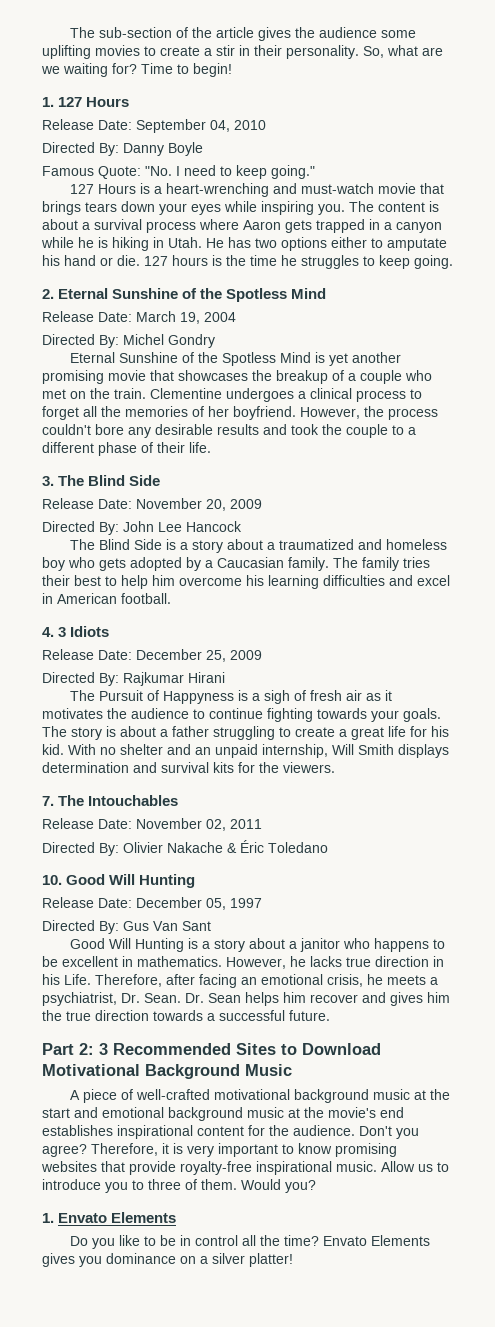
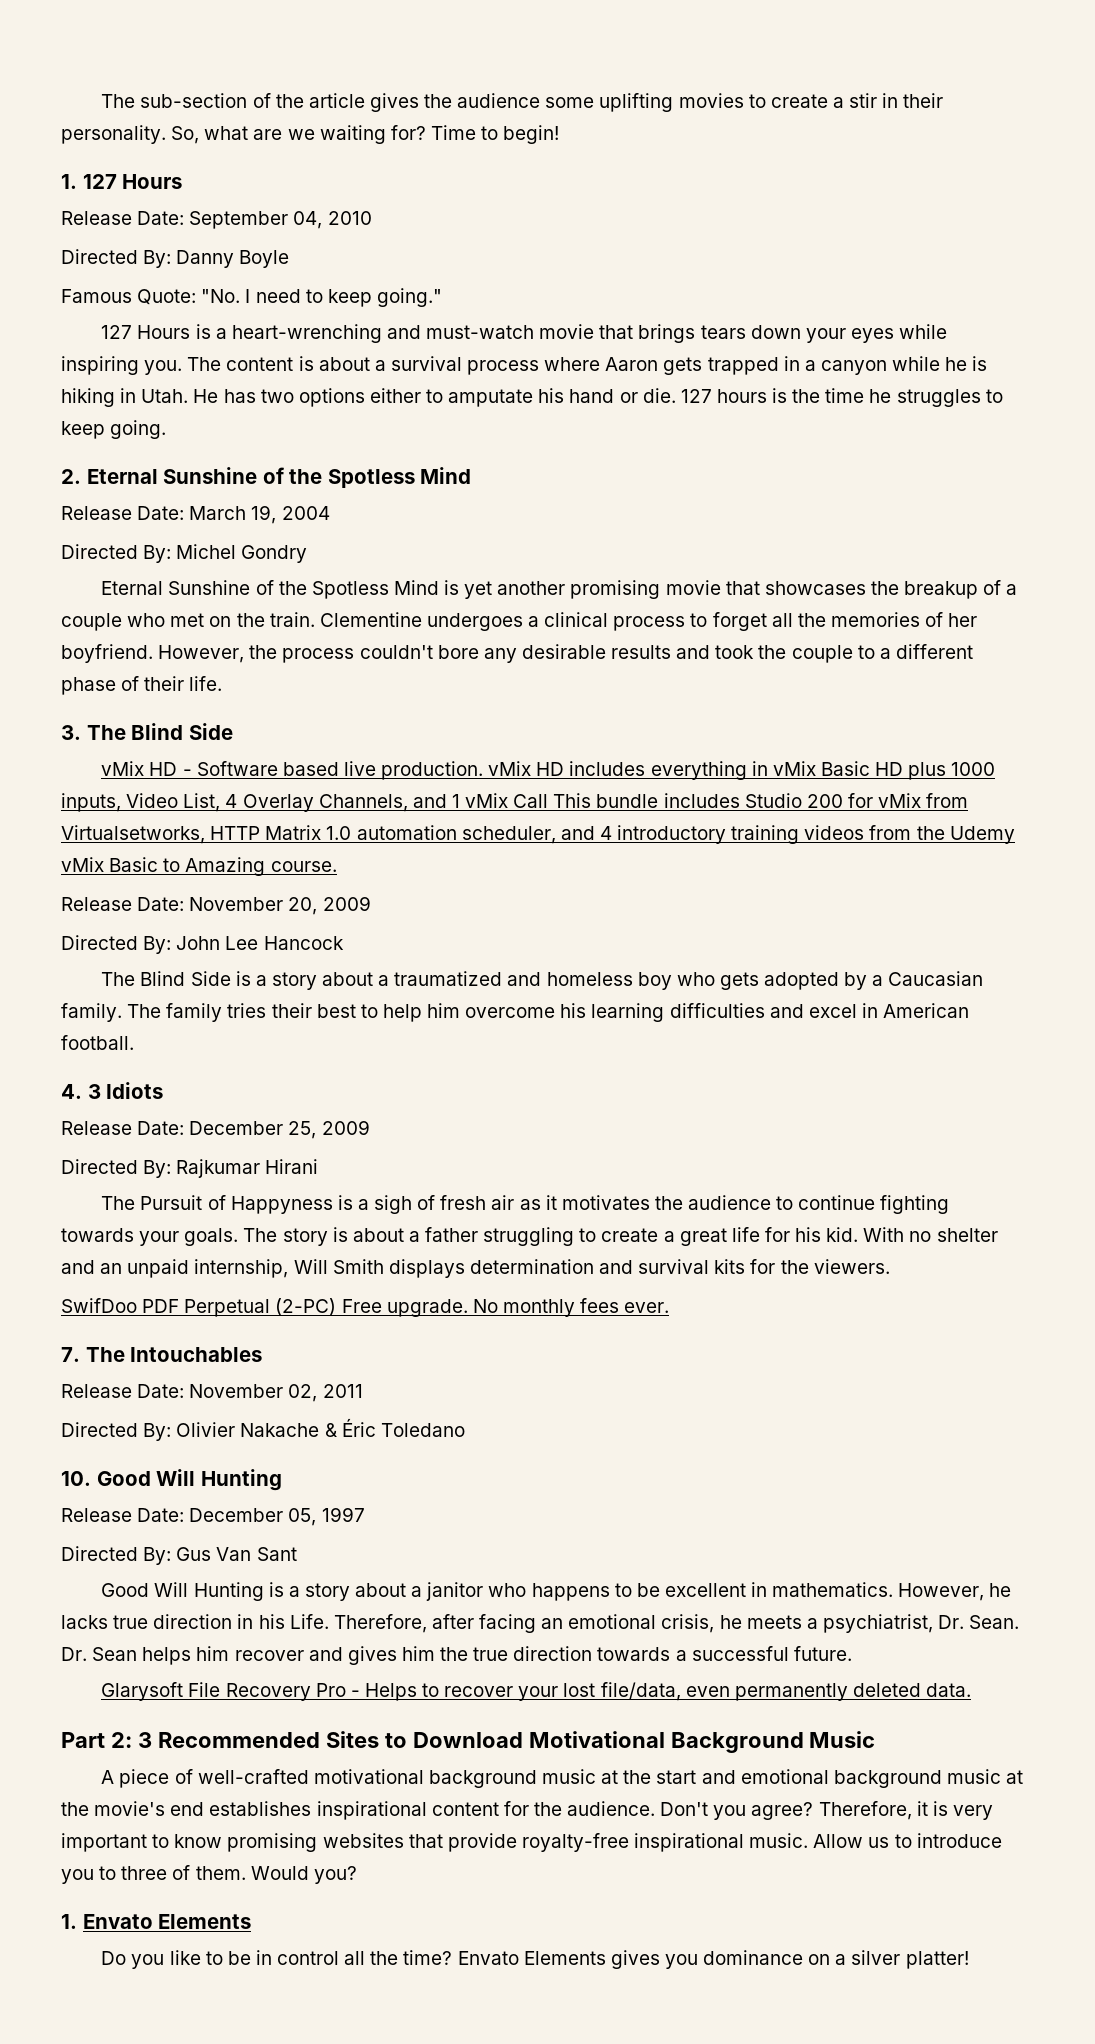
(161, 480) none -> [101,761,996,780] [61,793,969,812] [61,825,1015,844] [61,857,337,876] // vMix HD - Software based live production. vMix HD includes everything in vMix Basic HD plus 1000 inputs, Video List, 4 Overlay Channels, and 1 vMix Call This bundle includes Studio 200 for vMix from Virtualsetworks, HTTP Matrix 1.0 automation scheduler, and 4 introductory training videos from the Udemy vMix Basic to Amazing course.
(335, 767) none -> [61,1298,670,1317] // SwifDoo PDF Perpetual (2-PC) Free upgrade. No monthly fees ever.
(330, 1015) none -> [101,1682,972,1701] // Glarysoft File Recovery Pro - Helps to recover your lost file/data, even permanently deleted data.

